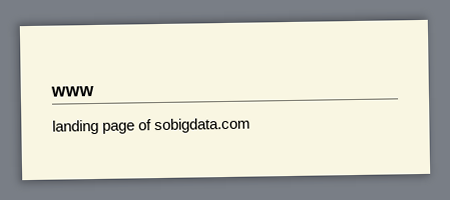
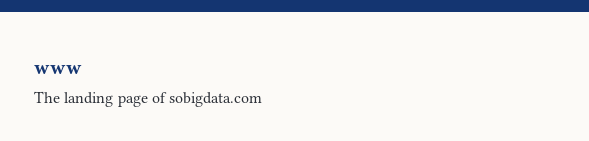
(94, 91) none -> [34,91,60,103] The

